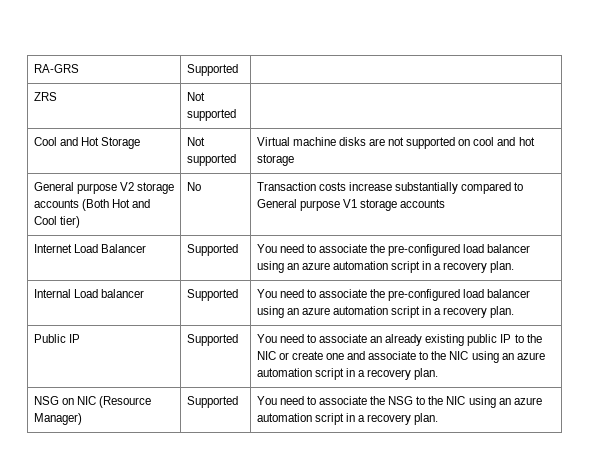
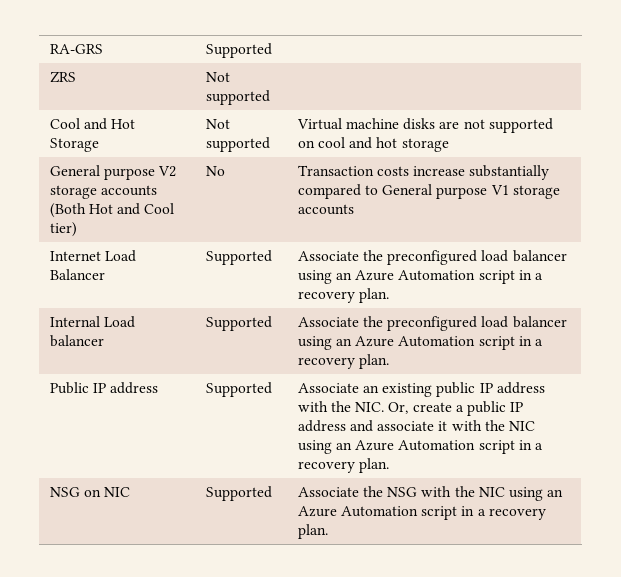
[256,244,531,256] [256,261,388,273] You need to associate the pre-configured load balancer using an azure automation -> [297,250,567,265] [297,270,476,284] Associate the preconfigured load balancer using an Azure Automation
[256,289,531,301] [256,306,388,318] You need to associate the pre-configured load balancer using an azure automation -> [297,316,567,331] [297,336,476,350] Associate the preconfigured load balancer using an Azure Automation
[186,334,238,346] [256,334,542,346] [256,351,545,363] [256,368,312,377] | Supported | You need to associate an already existing public IP to the NIC or create one and associate to the NIC using an azure automation -> [110,382,159,394] [205,382,272,397] [297,382,545,397] [297,401,524,416] [297,420,535,432] [297,440,476,454] address | Supported | Associate an existing public IP address with the NIC. Or, create a public IP address and associate it with the NIC using an Azure Automation
[98,396,151,408] [33,413,82,425] [186,396,238,408] [256,396,367,405] (Resource Manager) | Supported | You need to associate -> [205,486,272,501] [297,487,359,497] | Supported | Associate
[416,396,542,408] [256,413,312,422] to the NIC using an azure automation -> [421,486,564,501] [297,506,418,517] with the NIC using an Azure Automation

